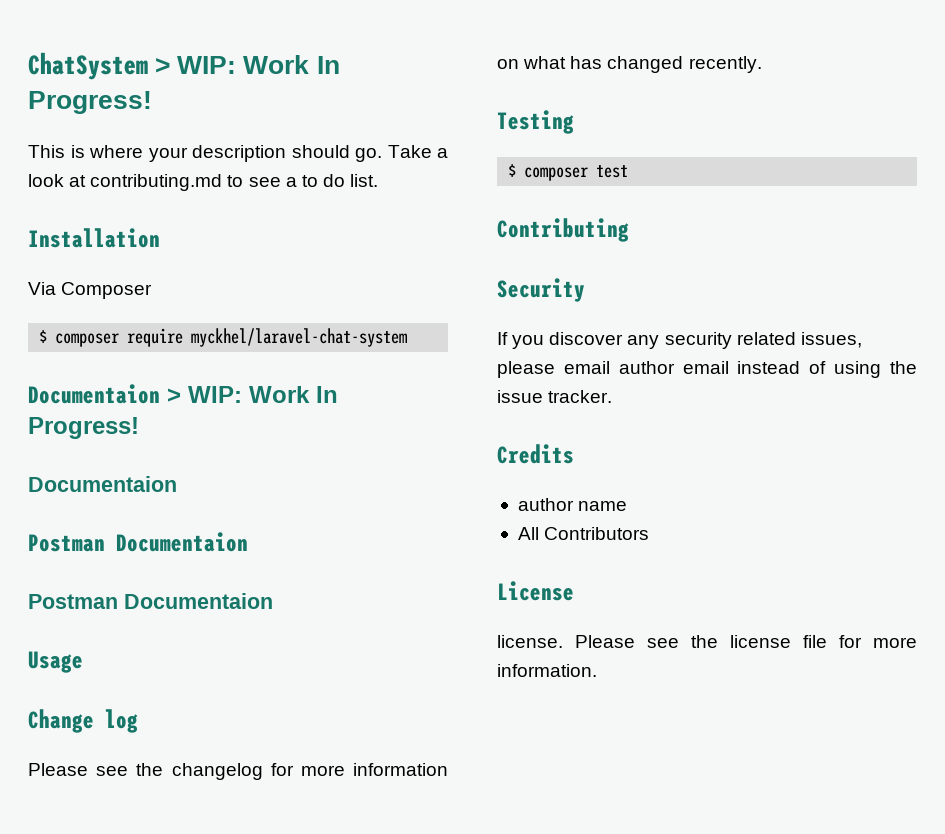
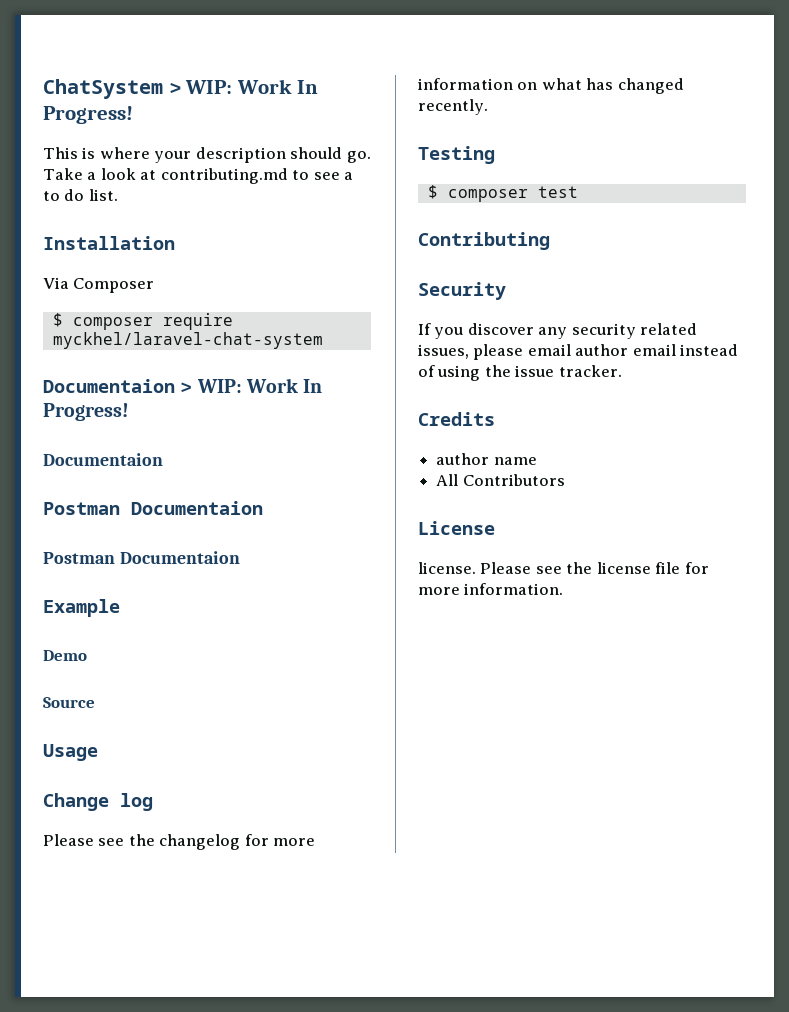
(273, 601) none -> [43,599,120,617] [43,650,87,661] [43,697,95,708] // Example // Demo // Source

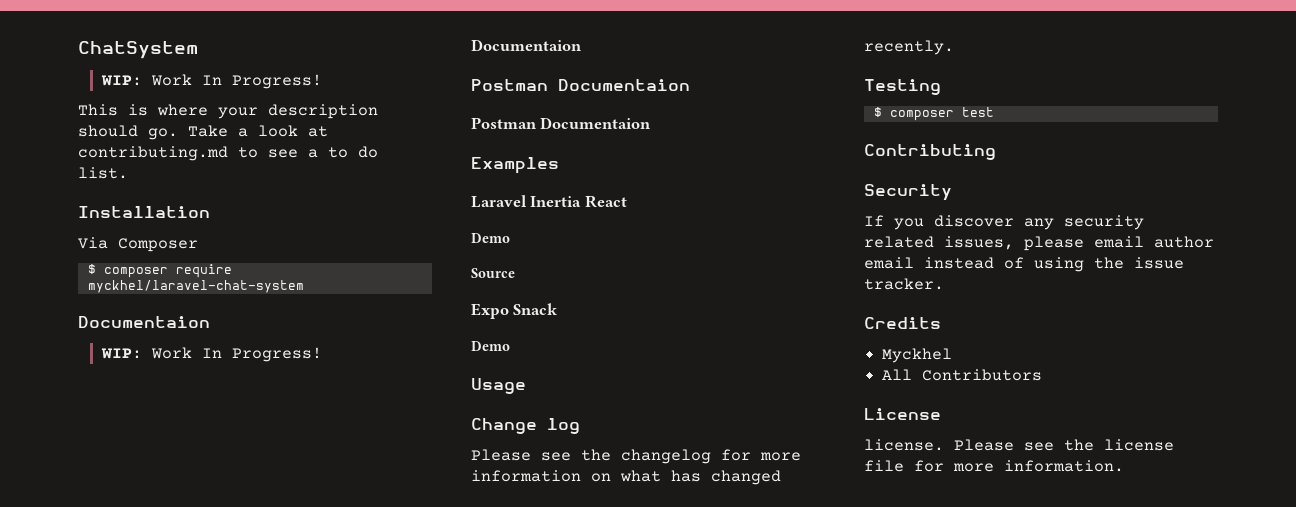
[168,83,181,94] > -> (198, 50) //
[180,382,193,393] > -> (210, 322) //
[43,599,120,617] Example -> [471,157,559,174] [471,195,627,208] Examples // Laravel Inertia React
(95, 702) none -> [471,303,558,319] [471,341,510,351] // Expo Snack // Demo
[436,453,537,465] author name -> [882,348,953,363] Myckhel

